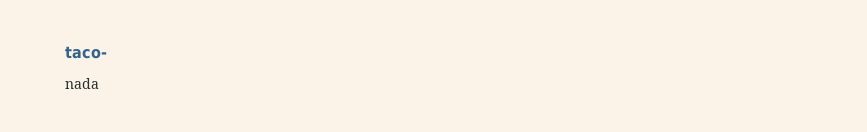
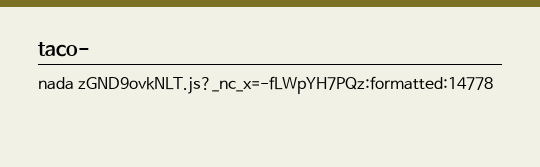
(99, 83) none -> [78,76,494,94] zGND9ovkNLT.js?_nc_x=-fLWpYH7PQz:formatted:14778

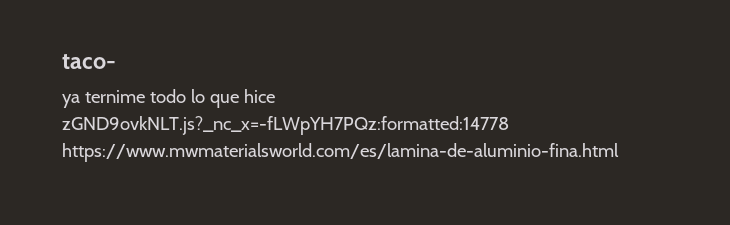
[38,76,494,94] nada zGND9ovkNLT.js?_nc_x=-fLWpYH7PQz:formatted:14778 -> [62,89,275,108] [62,116,509,135] [62,143,619,162] ya ternime todo lo que hice zGND9ovkNLT.js?_nc_x=-fLWpYH7PQz:formatted:14778 https://www.mwmaterialsworld.com/es/lamina-de-aluminio-fina.html

